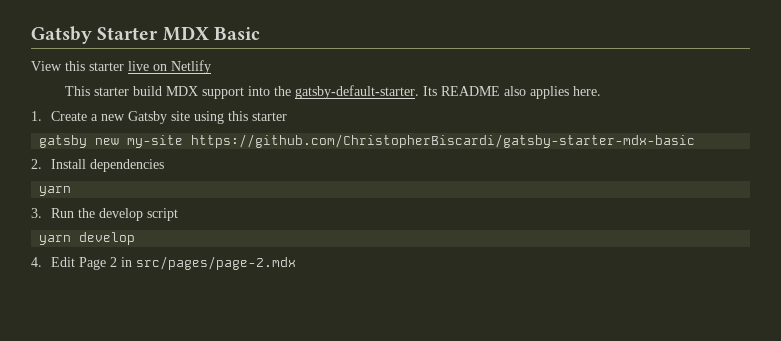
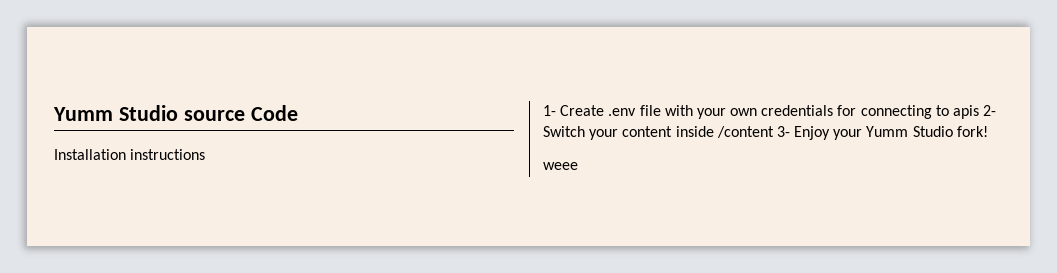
[31,26,260,44] [31,60,211,74] [65,85,602,99] [31,111,288,124] [39,134,696,148] [31,159,165,172] [39,186,72,196] [31,208,179,221] [39,232,136,245] [31,256,297,270] Gatsby Starter MDX Basic // View this starter live on Netlify // This starter build MDX support into the gatsby-default-starter. Its README also applies here. // 1. Create a new Gatsby site using this starter // gatsby new my-site https://github.com/ChristopherBiscardi/gatsby-starter-mdx-basic // 2. Install dependencies // yarn // 3. Run the develop script // yarn develop // 4. Edit Page 2 in src/pages/page-2.mdx -> [53,105,298,121] [54,149,206,160] [543,105,997,119] [543,126,988,140] [543,162,578,170] Yumm Studio source Code // Installation instructions // 1- Create .env file with your own credentials for connecting to apis 2- Switch your content inside /content 3- Enjoy your Yumm Studio fork! // weee

